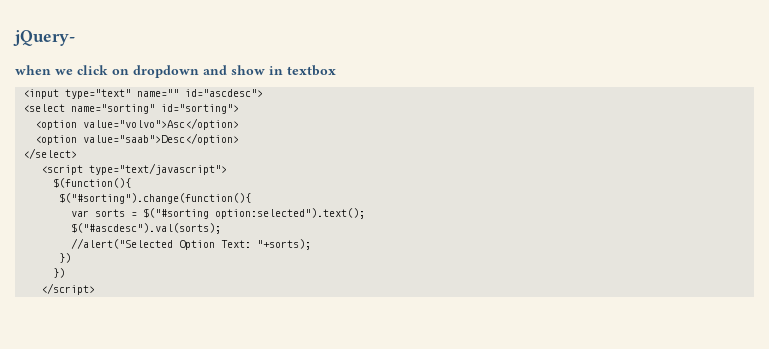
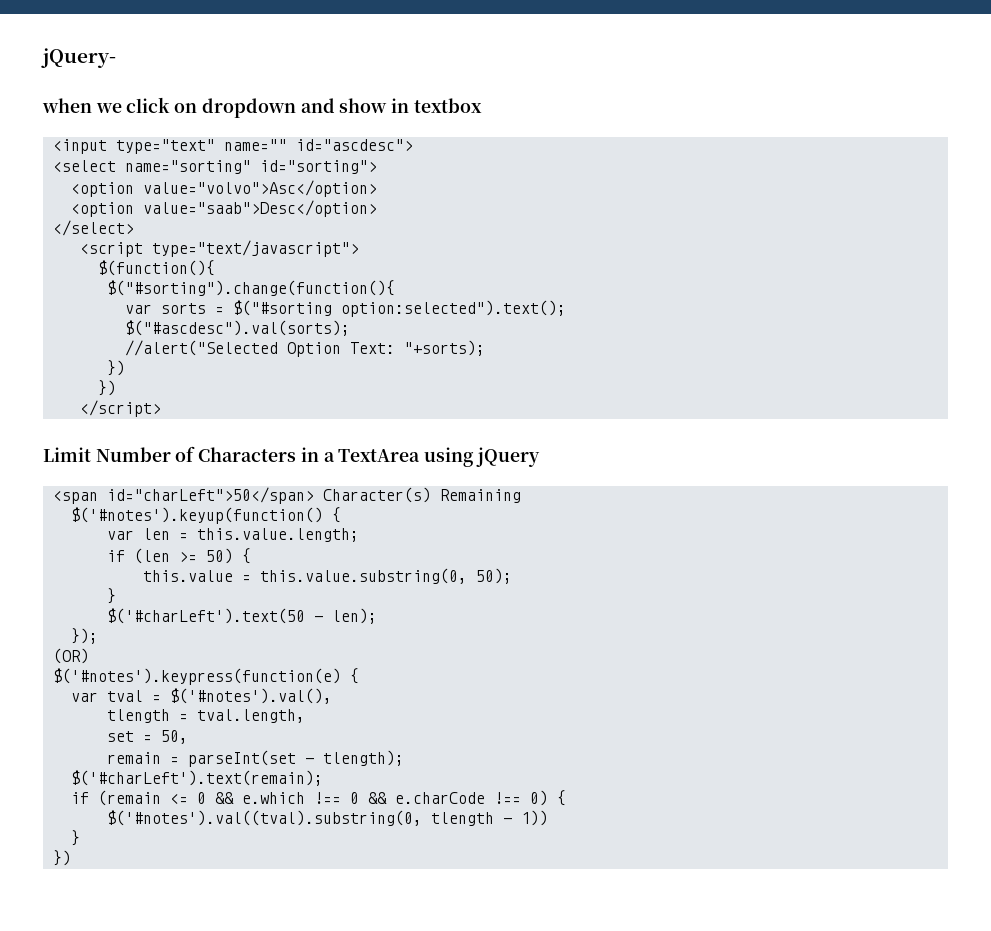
(95, 289) none -> [43,446,540,467] [52,487,521,504] [70,507,341,524] [106,528,359,542] [106,548,251,564] [142,568,512,584] [106,588,116,604] [106,608,377,624] [70,628,98,644] [52,648,89,664] [52,668,359,685] [70,688,332,704] [106,709,305,723] [106,730,188,744] [106,750,404,767] [70,770,323,786] [70,790,566,806] [106,810,548,826] [70,830,80,846] [52,850,71,866] // Limit Number of Characters in a TextArea using jQuery // <span id="charLeft">50</span> Character(s) Remaining // $('#notes').keyup(function() { // var len = this.value.length; // if (len >= 50) { // this.value = this.value.substring(0, 50); // } // $('#charLeft').text(50 - len); // }); // (OR) // $('#notes').keypress(function(e) { // var tval = $('#notes').val(), // tlength = tval.length, // set = 50, // remain = parseInt(set - tlength); // $('#charLeft').text(remain); // if (remain <= 0 && e.which !== 0 && e.charCode !== 0) { // $('#notes').val((tval).substring(0, tlength - 1)) // } // })

